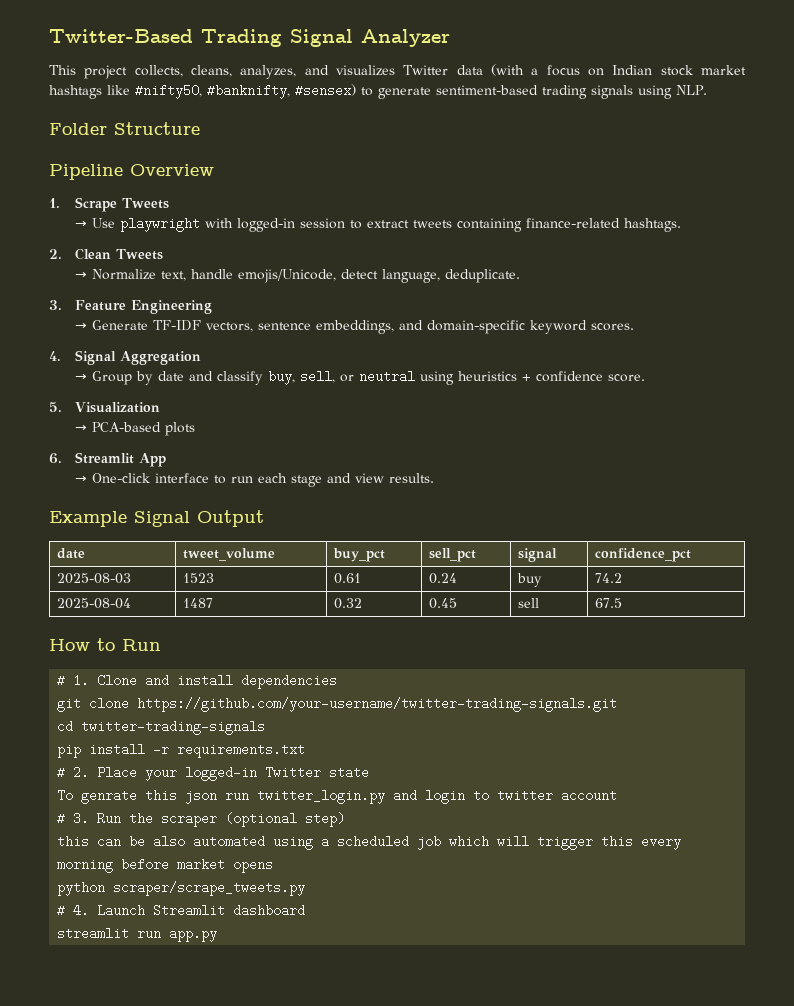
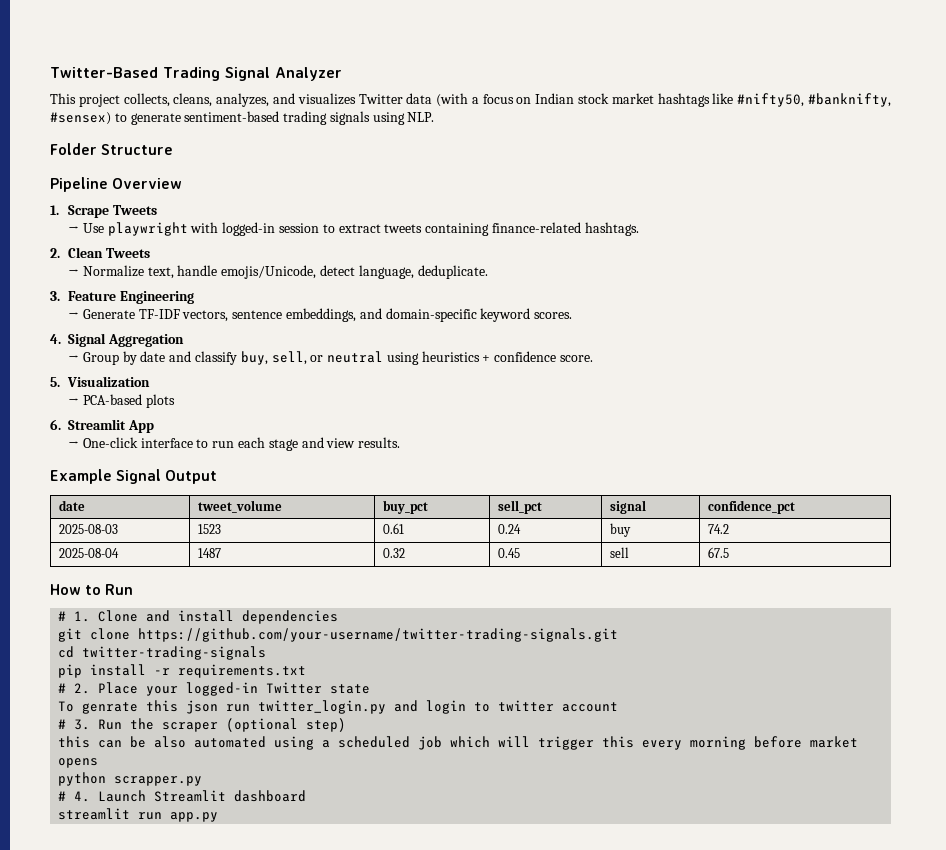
[113,881,306,896] scraper/scrape_tweets.py -> [114,776,203,786] scrapper.py

